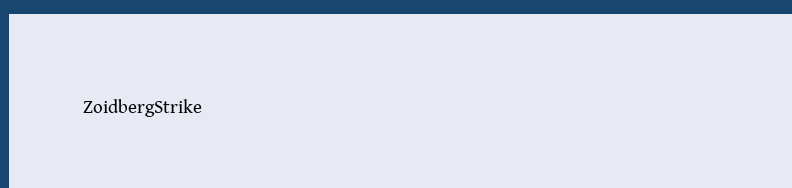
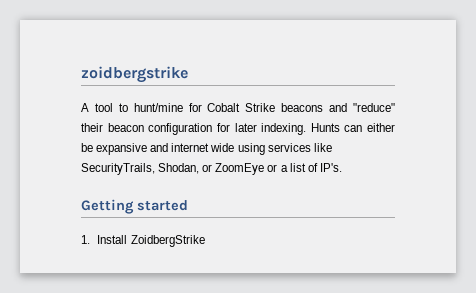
(83, 108) none -> [81,66,188,83] [81,103,395,112] [81,123,395,135] [81,143,332,155] [81,163,342,175] [81,199,188,214] [81,235,128,244] zoidbergstrike // A tool to hunt/mine for Cobalt Strike beacons and "reduce" their beacon configuration for later indexing. Hunts can either be expansive and internet wide using services like SecurityTrails, Shodan, or ZoomEye or a list of IP's. // Getting started // 1. Install

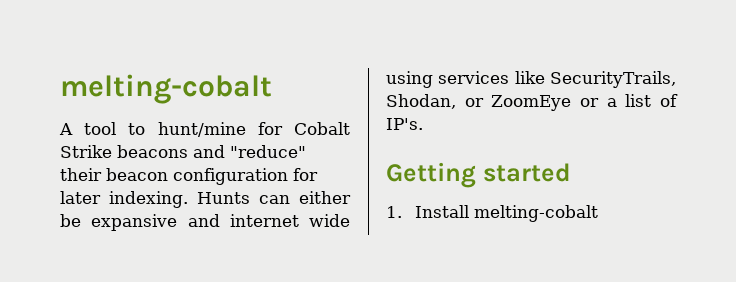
[81,66,188,83] zoidbergstrike -> [60,74,272,104] melting-cobalt
[130,235,205,247] ZoidbergStrike -> [473,205,598,222] melting-cobalt

